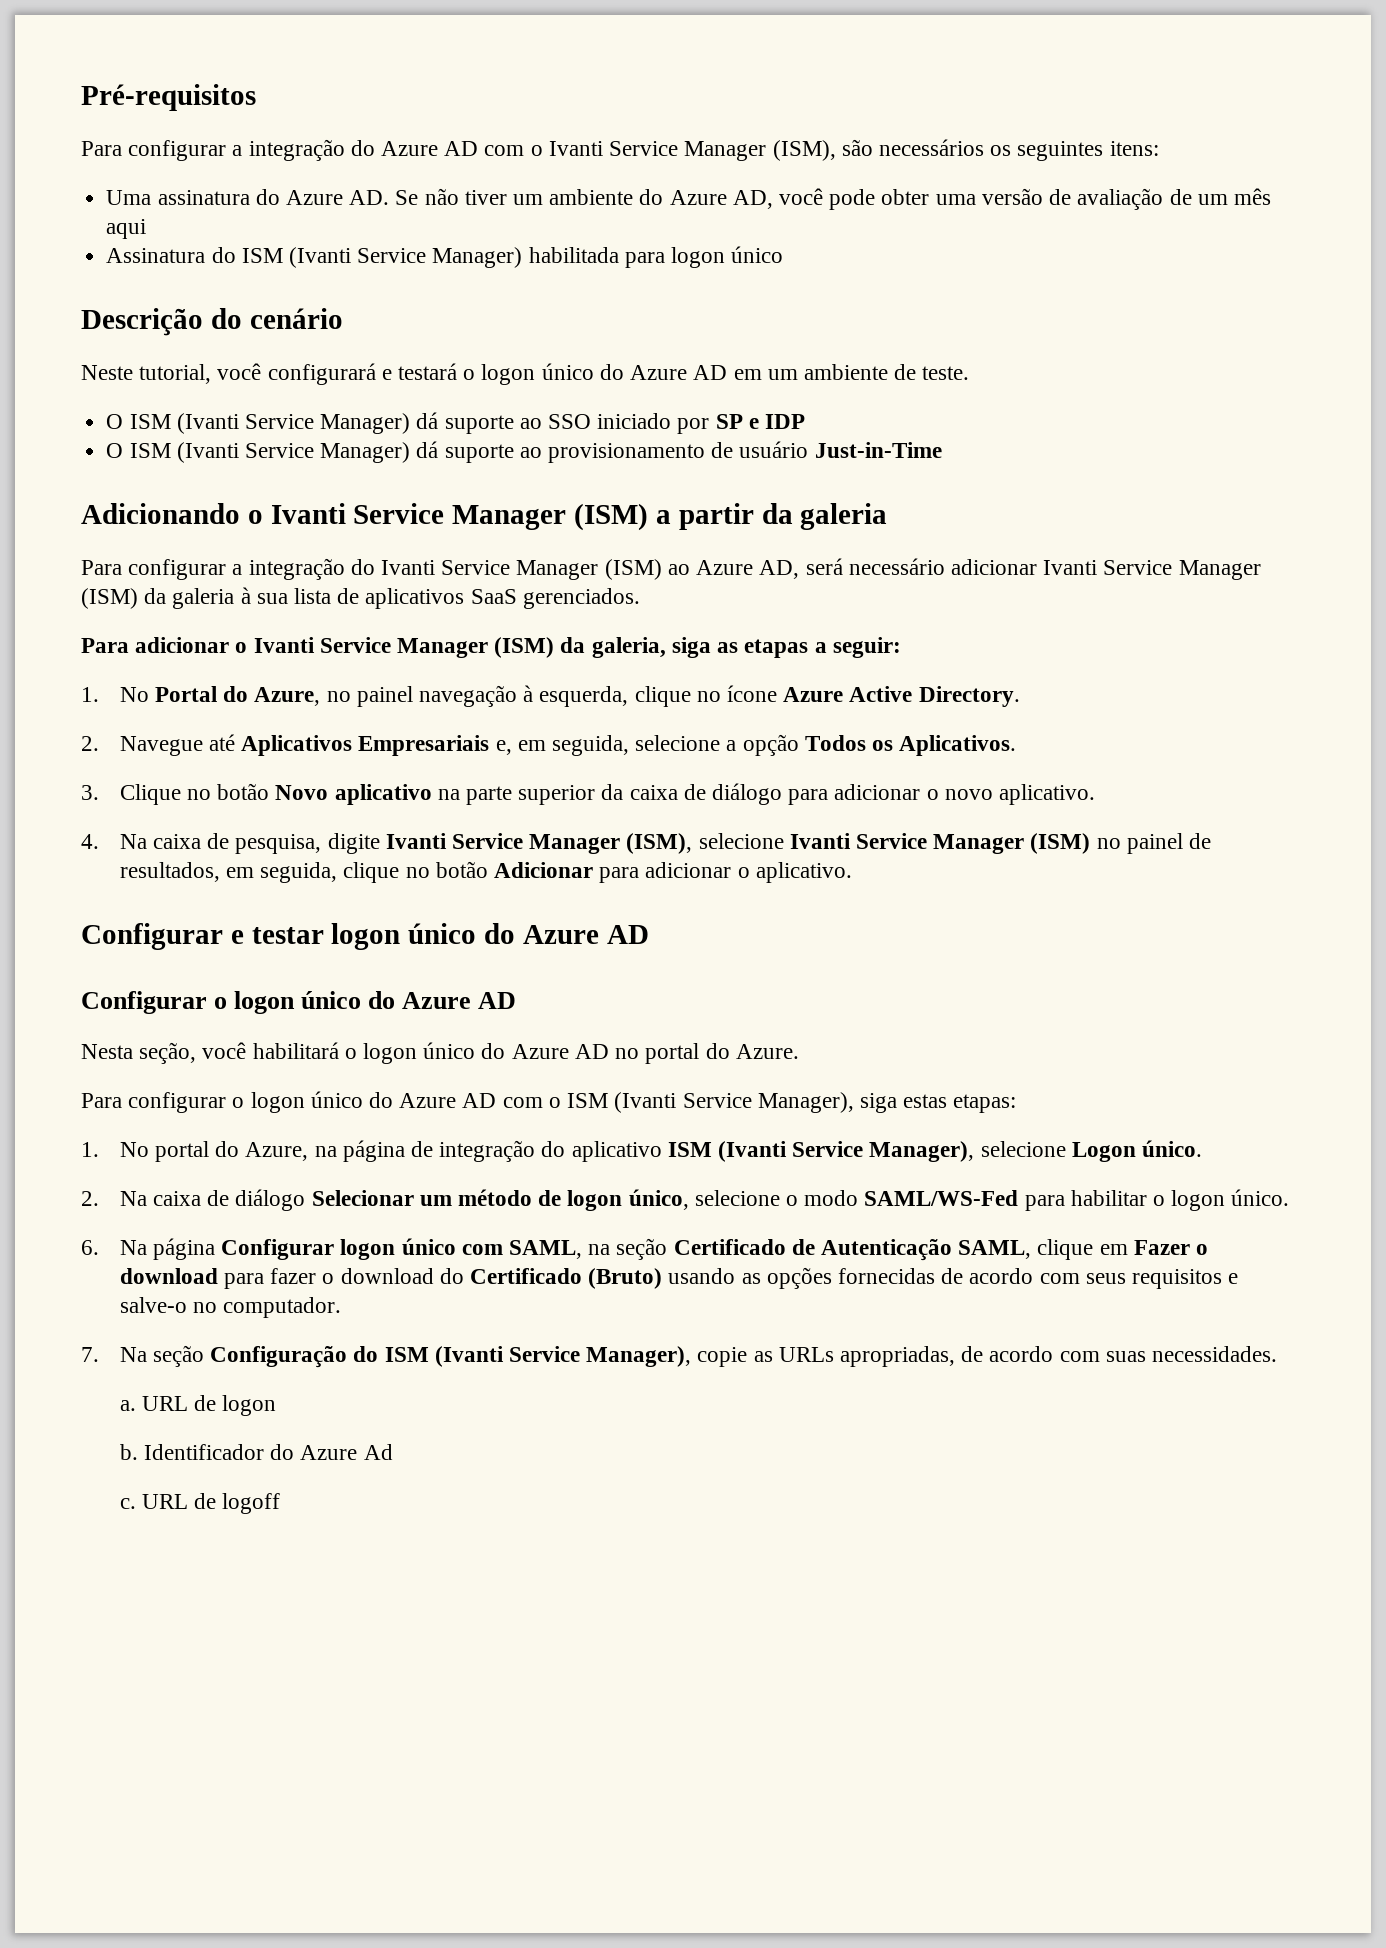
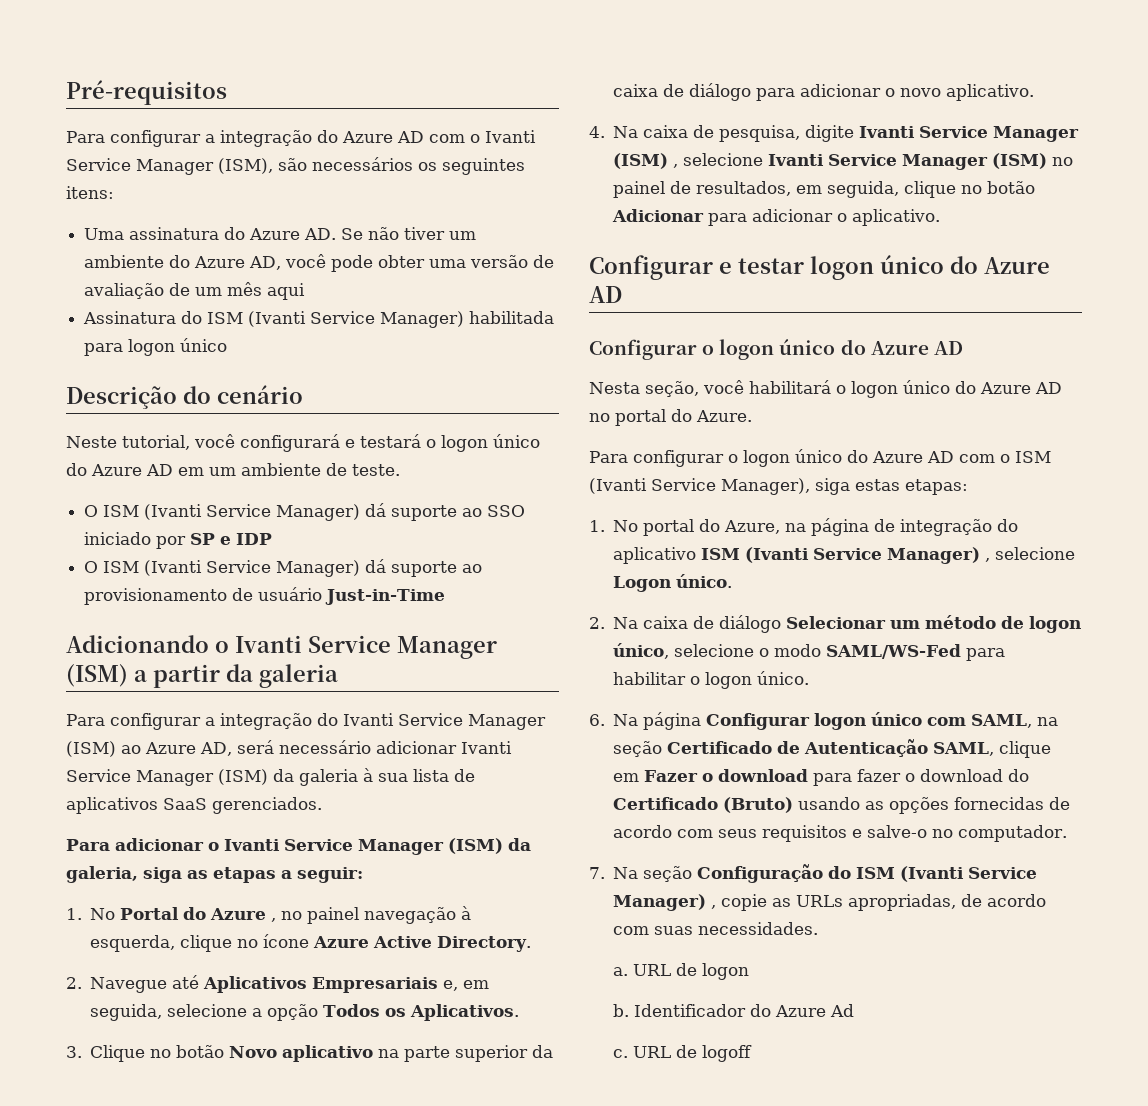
[254,687,321,706] Azure, -> [210,908,277,922] Azure ,
[626,833,693,854] (ISM), -> [613,153,679,169] (ISM) ,
[869,1141,975,1162] Manager), -> [887,547,991,564] Manager) ,
[586,1346,692,1367] Manager), -> [613,894,717,911] Manager) ,

